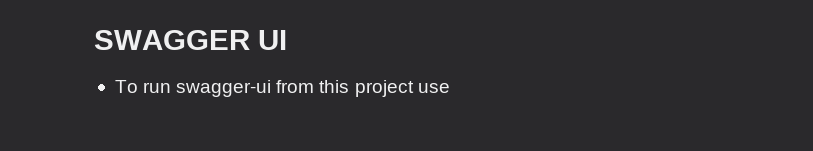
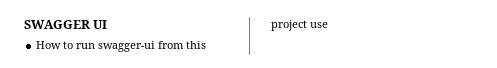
[114,80,138,93] To -> [36,41,74,49] How to

